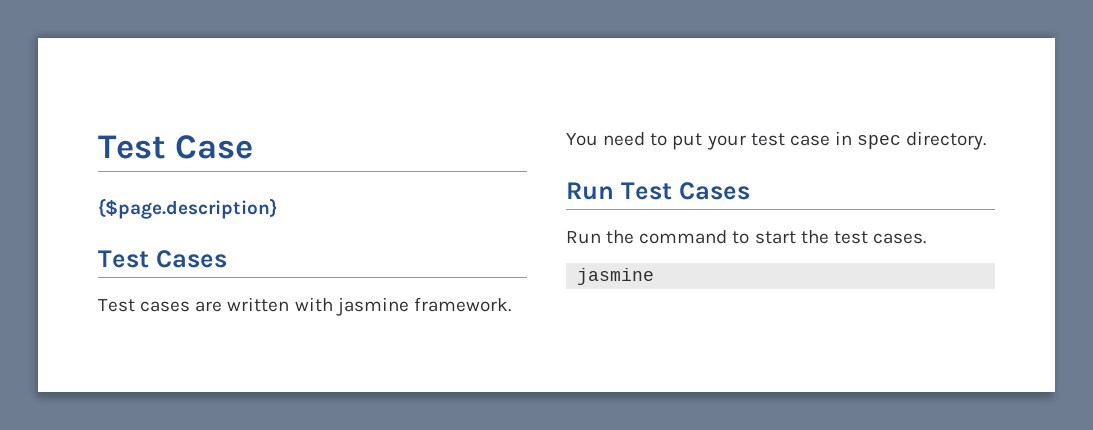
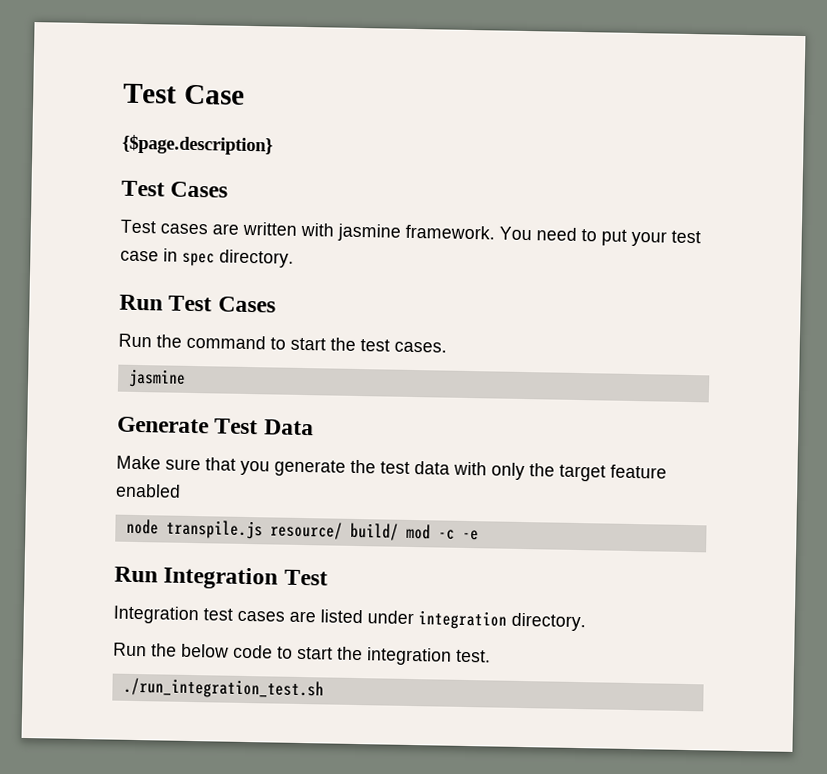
(655, 276) none -> [117,416,314,436] [116,455,667,482] [115,483,181,498] [125,518,479,541] [114,566,328,590] [113,605,586,632] [113,642,491,666] [122,677,324,700] // Generate Test Data // Make sure that you generate the test data with only the target feature enabled // node transpile.js resource/ build/ mod -c -e // Run Integration Test // Integration test cases are listed under integration directory. // Run the below code to start the integration test. // ./run_integration_test.sh

